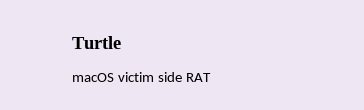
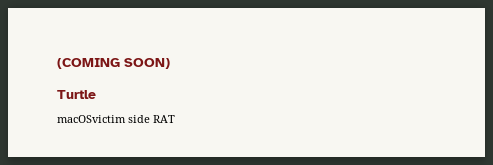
(72, 42) none -> [57,58,170,69] (COMING SOON) //
[72,72,154,82] macOS victim -> [57,115,126,123] macOSvictim

